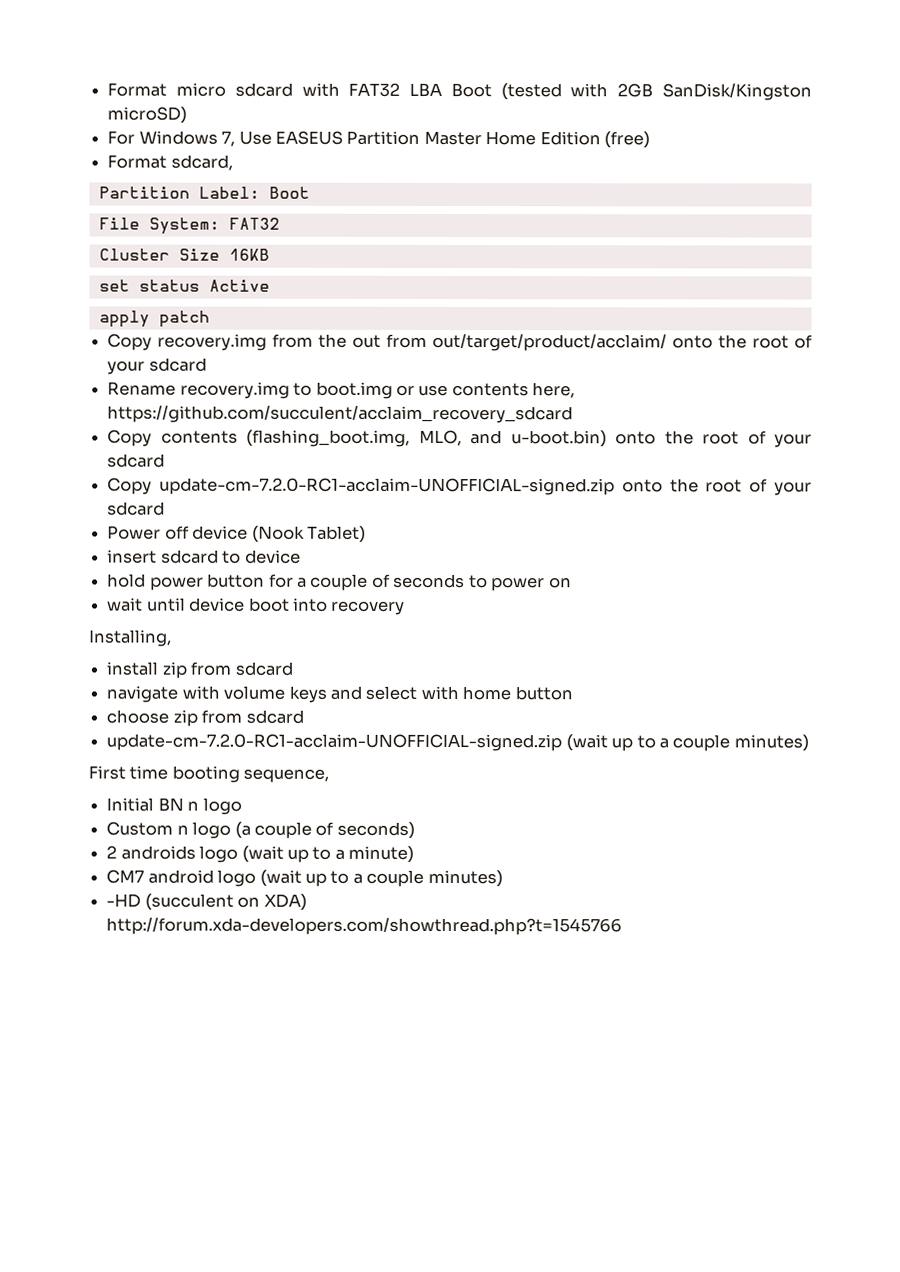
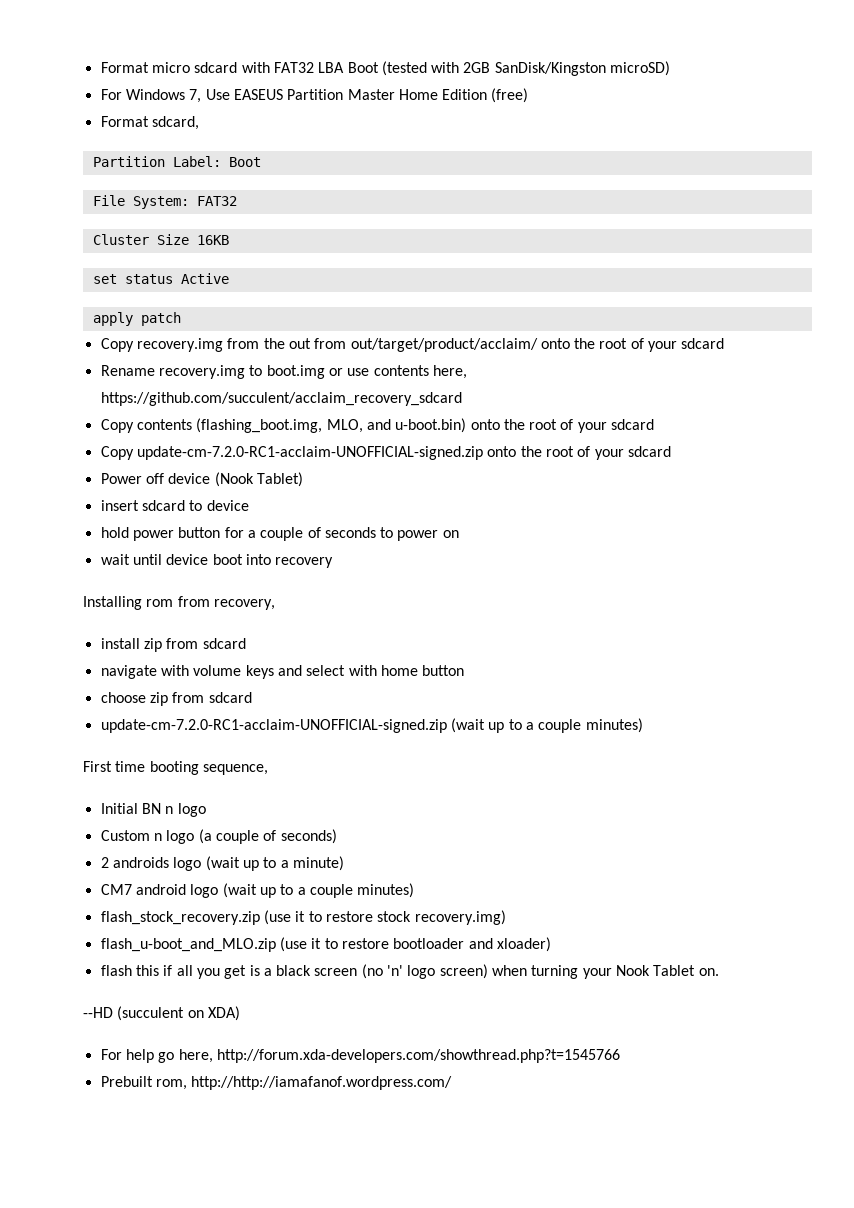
[88,629,172,647] Installing, -> [83,596,275,610] Installing rom from recovery,
[106,893,307,911] [106,917,623,936] -HD (succulent on XDA) http://forum.xda-developers.com/showthread.php?t=1545766 -> [100,910,506,925] [100,937,551,952] [100,964,719,979] [83,1006,240,1021] [100,1049,620,1063] [100,1076,453,1090] flash_stock_recovery.zip (use it to restore stock recovery.img) // flash_u-boot_and_MLO.zip (use it to restore bootloader and xloader) // flash this if all you get is a black screen (no 'n' logo screen) when turning your Nook Tablet on. // --HD (succulent on XDA) // For help go here, http://forum.xda-developers.com/showthread.php?t=1545766 // Prebuilt rom, http://http://iamafanof.wordpress.com/

